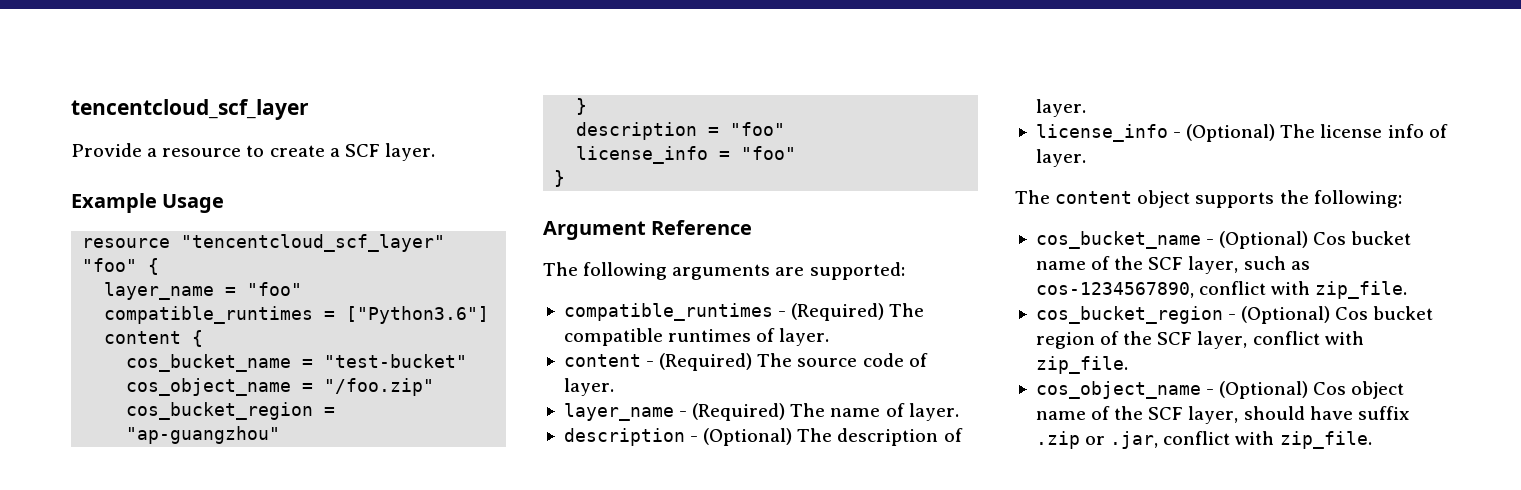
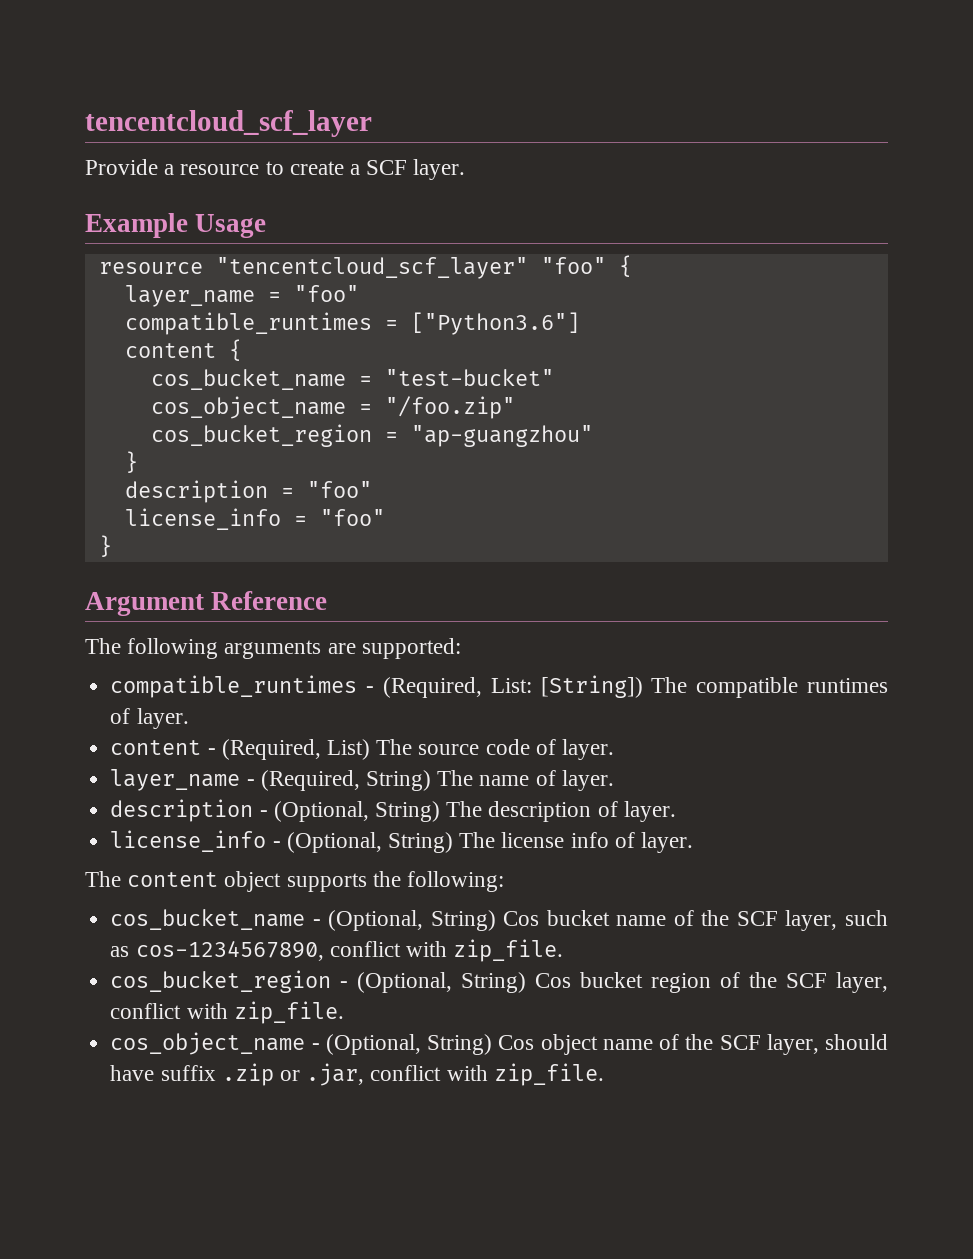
[791,303,885,321] (Required) -> [382,675,643,698] (Required, List: [String])
[659,353,753,371] (Required) -> [221,739,370,760] (Required, List)
[692,403,786,421] (Required) -> [260,770,431,791] (Required, String)
[703,428,793,446] (Optional) -> [273,801,440,822] (Optional, String)
[1186,124,1276,142] (Optional) -> [286,832,453,853] (Optional, String)
[1219,231,1309,249] (Optional) -> [328,910,496,931] (Optional, String)
[1241,306,1331,324] (Optional) -> [357,972,527,993] (Optional, String)
[1219,381,1309,399] (Optional) -> [325,1034,493,1055] (Optional, String)

